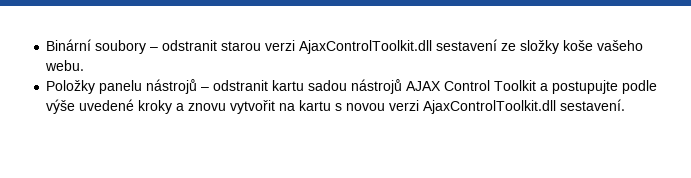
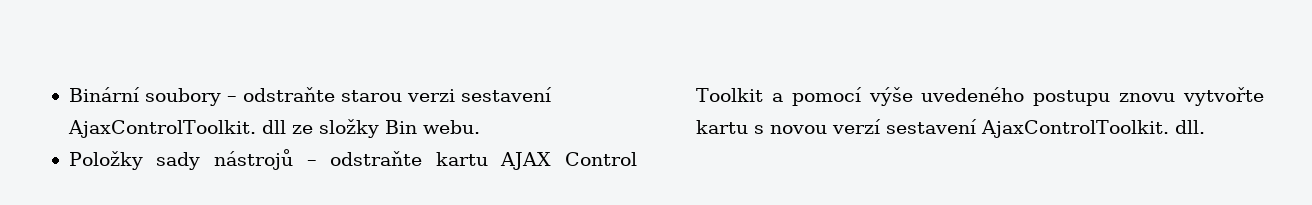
[162,40,218,51] odstranit -> [242,87,335,102] odstraňte
[299,39,644,54] AjaxControlToolkit.dll sestavení ze složky koše vašeho -> [460,87,552,102] [67,119,417,138] sestavení AjaxControlToolkit. dll ze složky Bin
[99,80,143,94] panelu -> [156,152,201,170] sady
[213,79,658,94] [46,99,626,114] odstranit kartu sadou nástrojů AJAX Control Toolkit a postupujte podle výše uvedené kroky a znovu vytvořit na kartu s novou verzi AjaxControlToolkit.dll sestavení. -> [330,151,638,170] [695,87,1264,106] [695,119,1205,138] odstraňte kartu AJAX Control Toolkit a pomocí výše uvedeného postupu znovu vytvořte kartu s novou verzí sestavení AjaxControlToolkit. dll.

